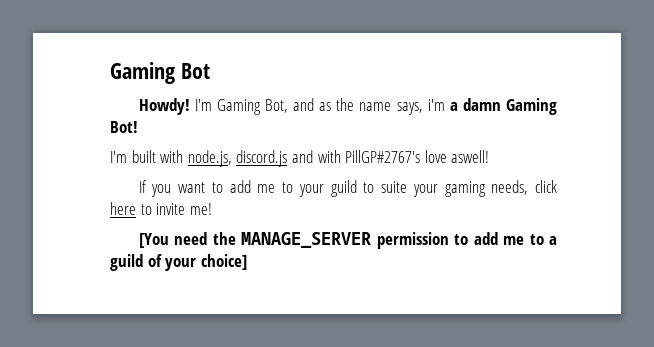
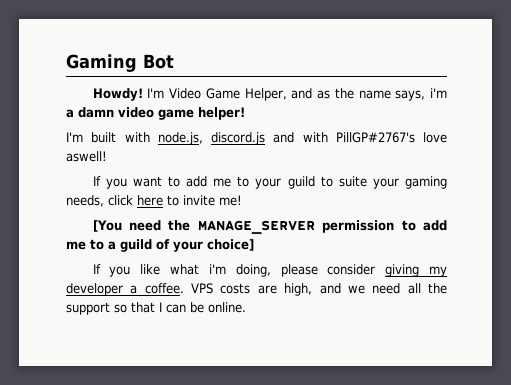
[216,99,288,115] Gaming Bot, -> [169,88,287,101] Video Game Helper,
[506,98,558,115] [110,121,138,133] Gaming Bot! -> [118,107,245,120] video game helper!
(247, 262) none -> [92,264,448,277] [66,283,448,296] [66,302,246,315] // If you like what i'm doing, please consider giving my developer a coffee. VPS costs are high, and we need all the support so that I can be online.

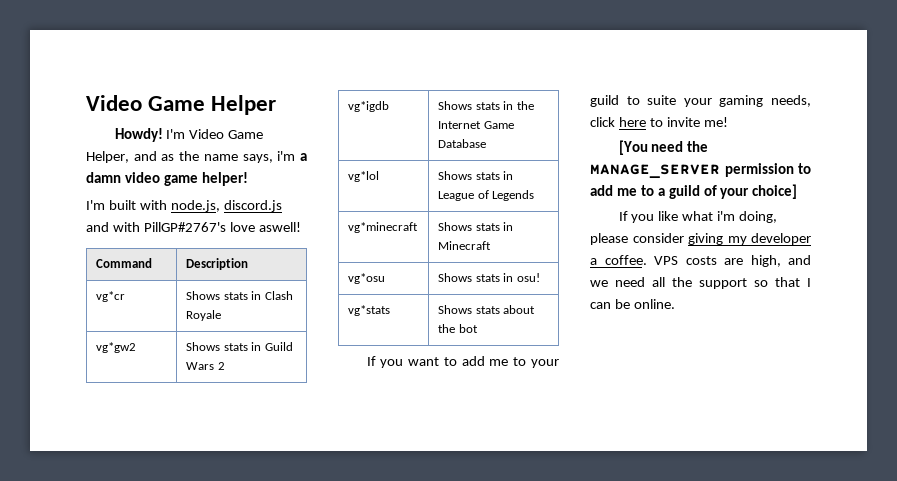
[66,54,174,72] Gaming Bot -> [86,95,277,115] Video Game Helper
(107, 156) none -> [96,258,153,268] [186,258,249,270] [96,291,126,302] [186,291,293,300] [186,310,222,321] [96,342,137,353] [186,342,293,351] [186,362,225,370] [348,101,390,112] [438,101,534,110] [438,121,514,129] [438,139,487,148] [348,171,380,182] [438,171,514,180] [438,190,535,201] [348,222,419,233] [438,222,514,231] [438,241,492,250] [348,273,386,284] [438,273,540,282] [348,305,391,316] [438,305,536,314] [438,324,478,333] // Command | Description // vg*cr | Shows stats in Clash Royale // vg*gw2 | Shows stats in Guild Wars 2 // vg*igdb | Shows stats in the Internet Game Database // vg*lol | Shows stats in League of Legends // vg*minecraft | Shows stats in Minecraft // vg*osu | Shows stats in osu! // vg*stats | Shows stats about the bot

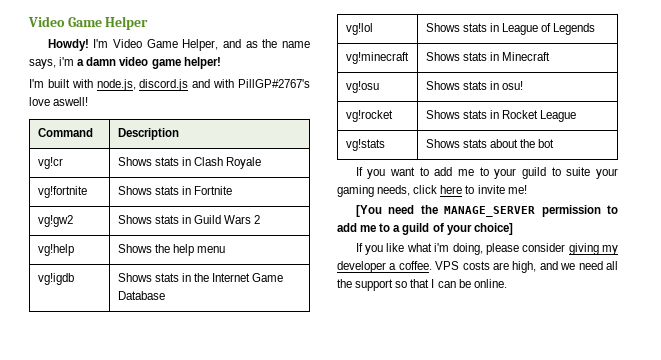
[96,291,126,302] vg*cr -> [37,157,63,169] vg!cr
[96,342,137,353] vg*gw2 -> [37,186,87,198] [117,186,233,195] [37,215,73,227] vg!fortnite | Shows stats in Fortnite // vg!gw2
[348,101,390,112] vg*igdb -> [37,244,74,256] [117,244,226,256] [37,273,74,285] vg!help | Shows the help menu // vg!igdb
[348,171,380,182] vg*lol -> [345,23,373,35] vg!lol
[348,222,419,233] vg*minecraft -> [345,52,409,64] vg!minecraft
[348,273,386,284] vg*osu -> [345,81,379,93] vg!osu
[348,305,391,316] vg*stats -> [345,110,393,122] [425,110,577,122] [345,139,385,151] vg!rocket | Shows stats in Rocket League // vg!stats

